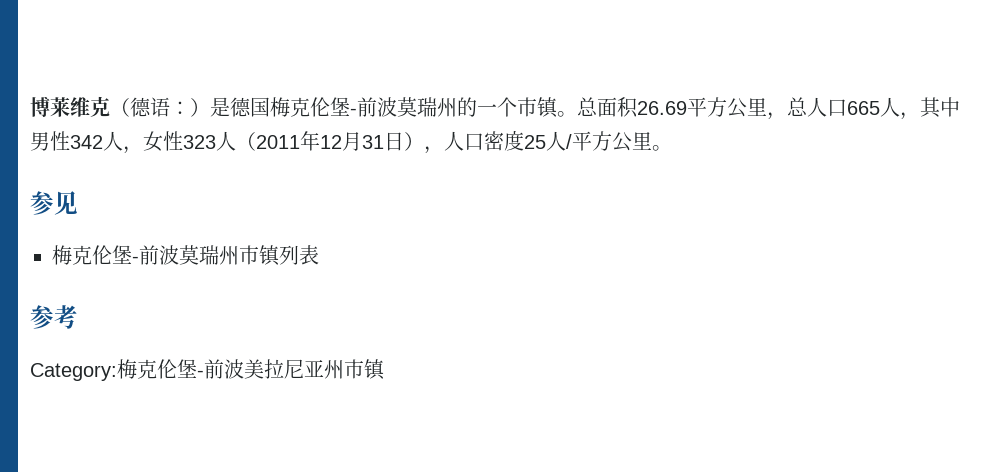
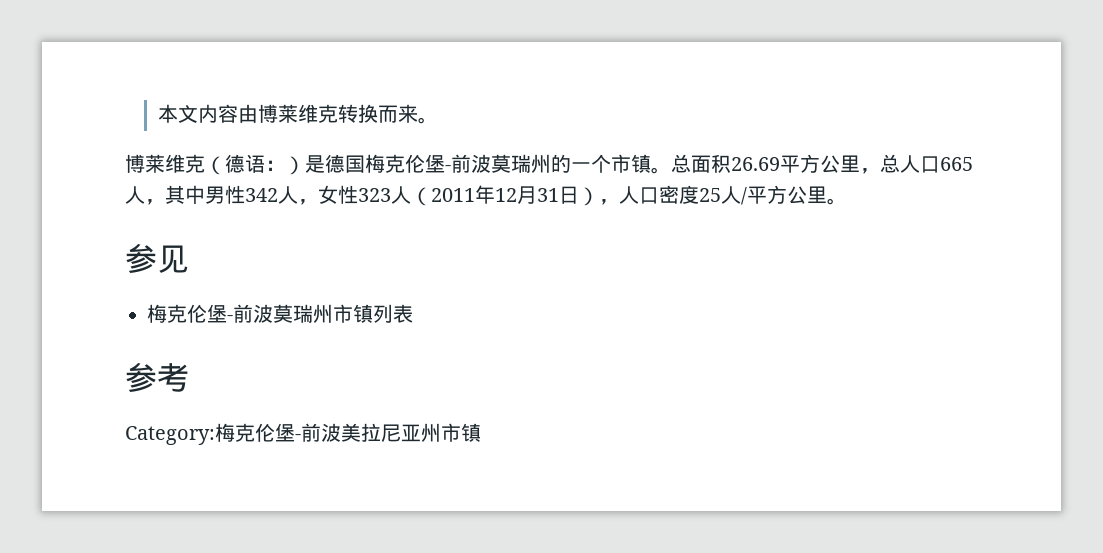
(30, 106) none -> [158,104,439,124] 本文内容由博莱维克转换而来。 //

